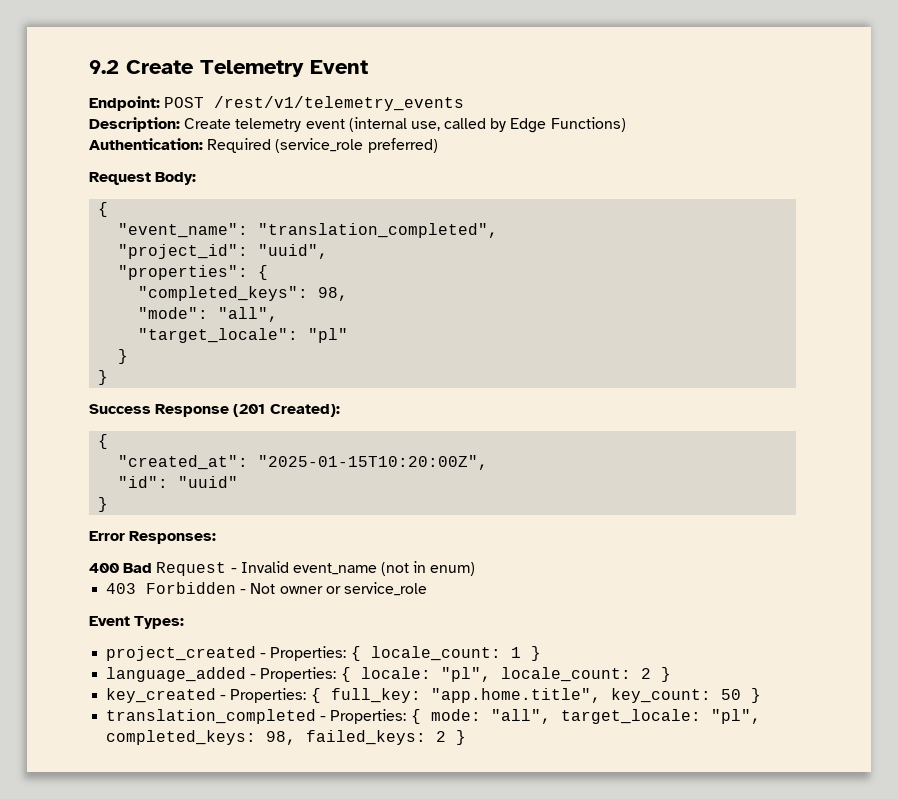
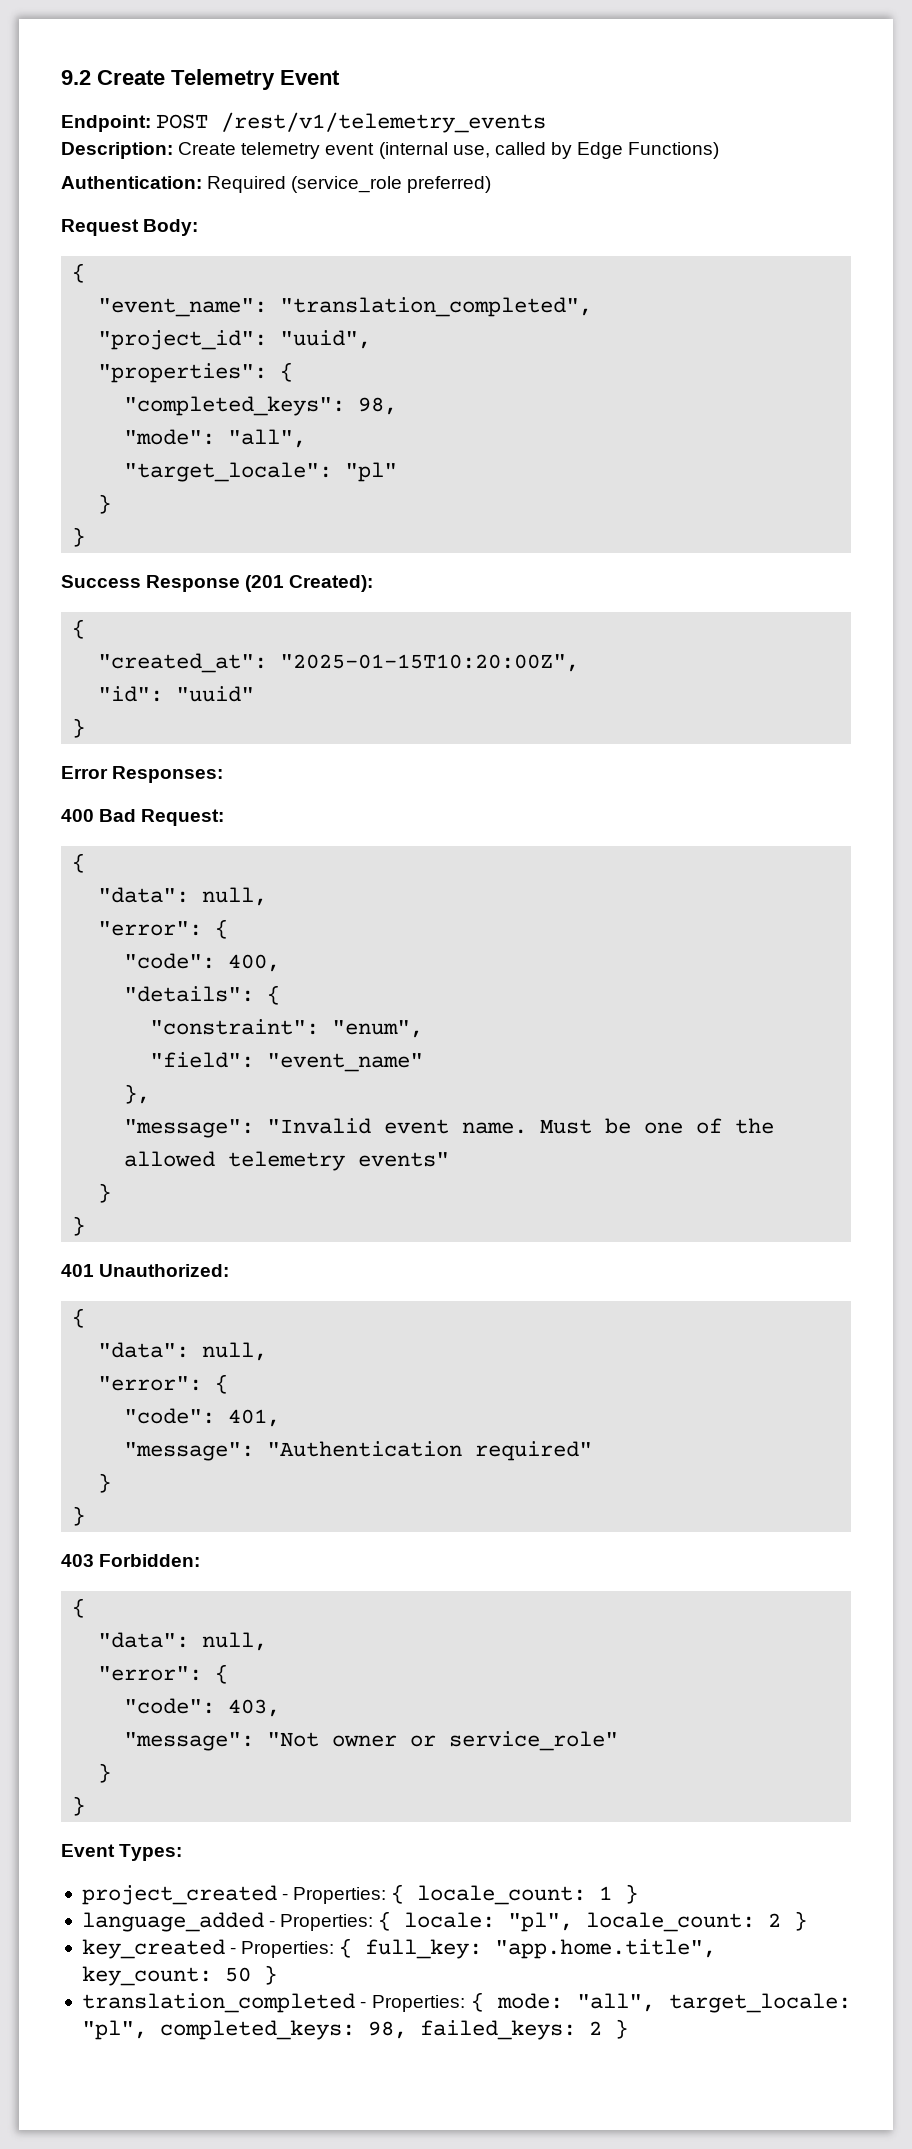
[156,561,476,576] [106,582,427,596] Request - Invalid event_name (not in enum) // 403 Forbidden - Not owner or service_role -> [141,809,225,826] [72,853,86,873] [98,887,268,906] [98,919,229,939] [124,953,281,972] [124,985,281,1005] [150,1019,424,1038] [150,1052,424,1072] [124,1084,151,1104] [124,1118,775,1138] [124,1151,450,1171] [98,1183,112,1203] [72,1216,86,1236] [61,1264,230,1277] [72,1308,86,1328] [98,1342,268,1361] [98,1374,229,1394] [124,1408,281,1427] [124,1441,593,1461] [98,1473,112,1493] [72,1506,86,1526] [61,1554,201,1567] [72,1598,86,1618] [98,1632,268,1651] [98,1664,229,1684] [124,1698,281,1717] [124,1731,619,1751] [98,1763,112,1783] [72,1796,86,1816] Request: // { // "data": null, // "error": { // "code": 400, // "details": { // "constraint": "enum", // "field": "event_name" // }, // "message": "Invalid event name. Must be one of the allowed telemetry events" // } // } // 401 Unauthorized: // { // "data": null, // "error": { // "code": 401, // "message": "Authentication required" // } // } // 403 Forbidden: // { // "data": null, // "error": { // "code": 403, // "message": "Not owner or service_role" // } // }

